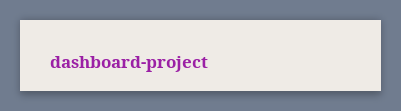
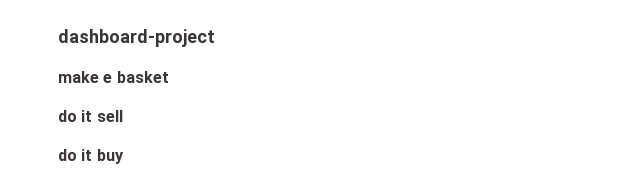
(208, 64) none -> [58,71,169,83] [58,110,123,122] [58,149,124,164] // make e basket // do it sell // do it buy

